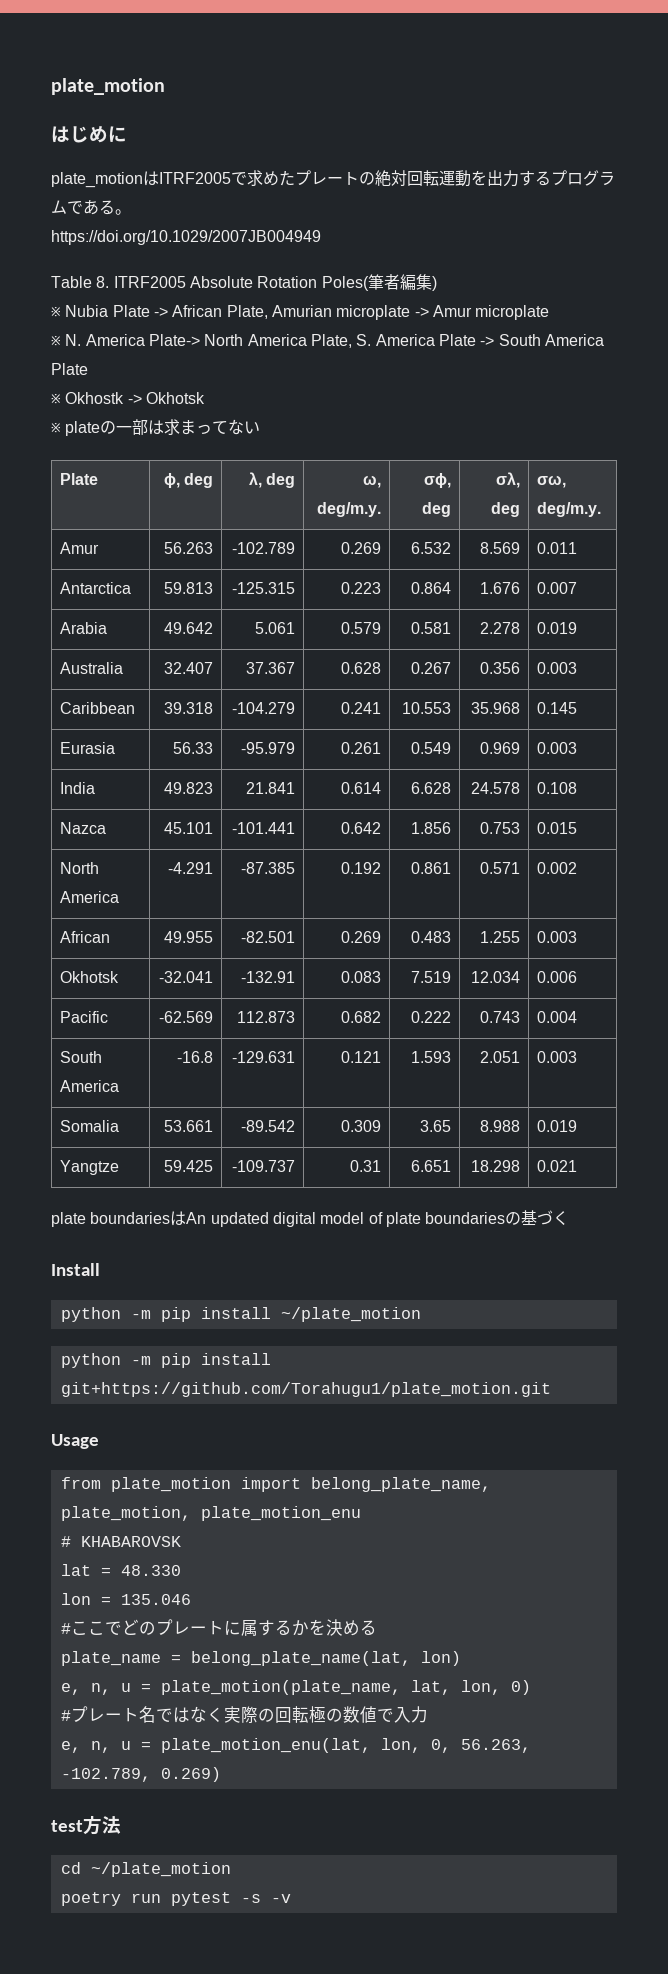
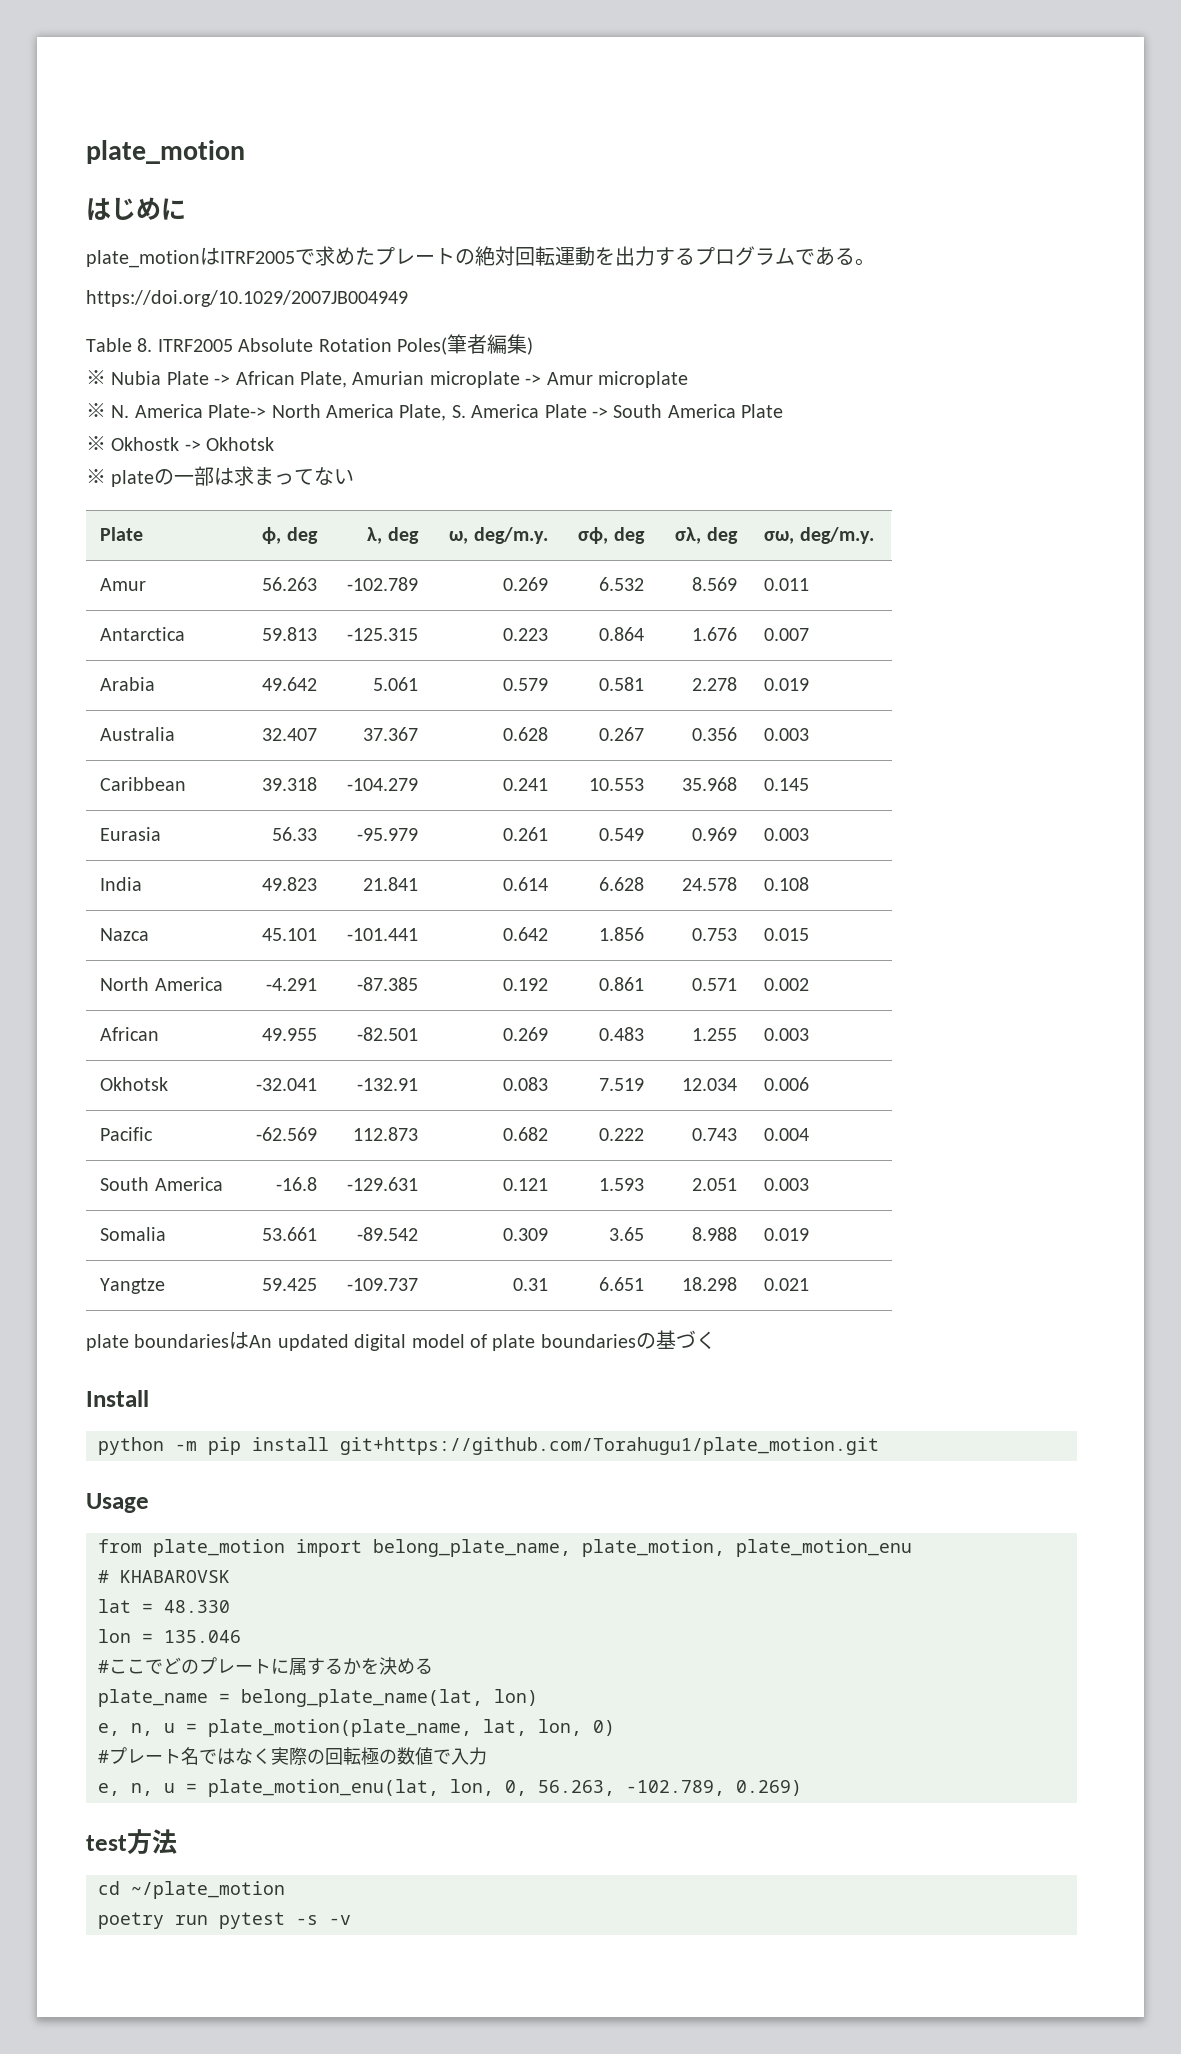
[60,1307,421,1322] // python -m pip install ~/plate_motion -> (149, 1398) none

